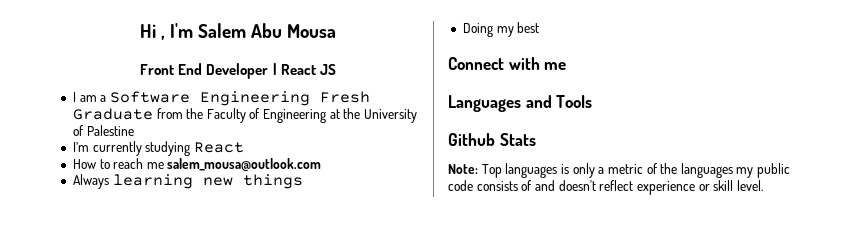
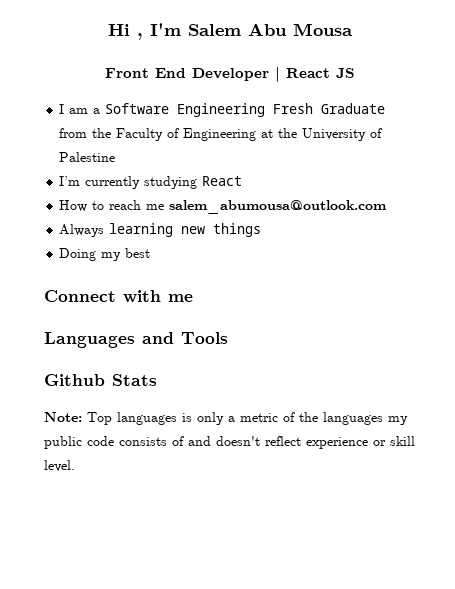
[167,158,322,171] salem_mousa@outlook.com -> [169,200,388,214] salem_abumousa@outlook.com

